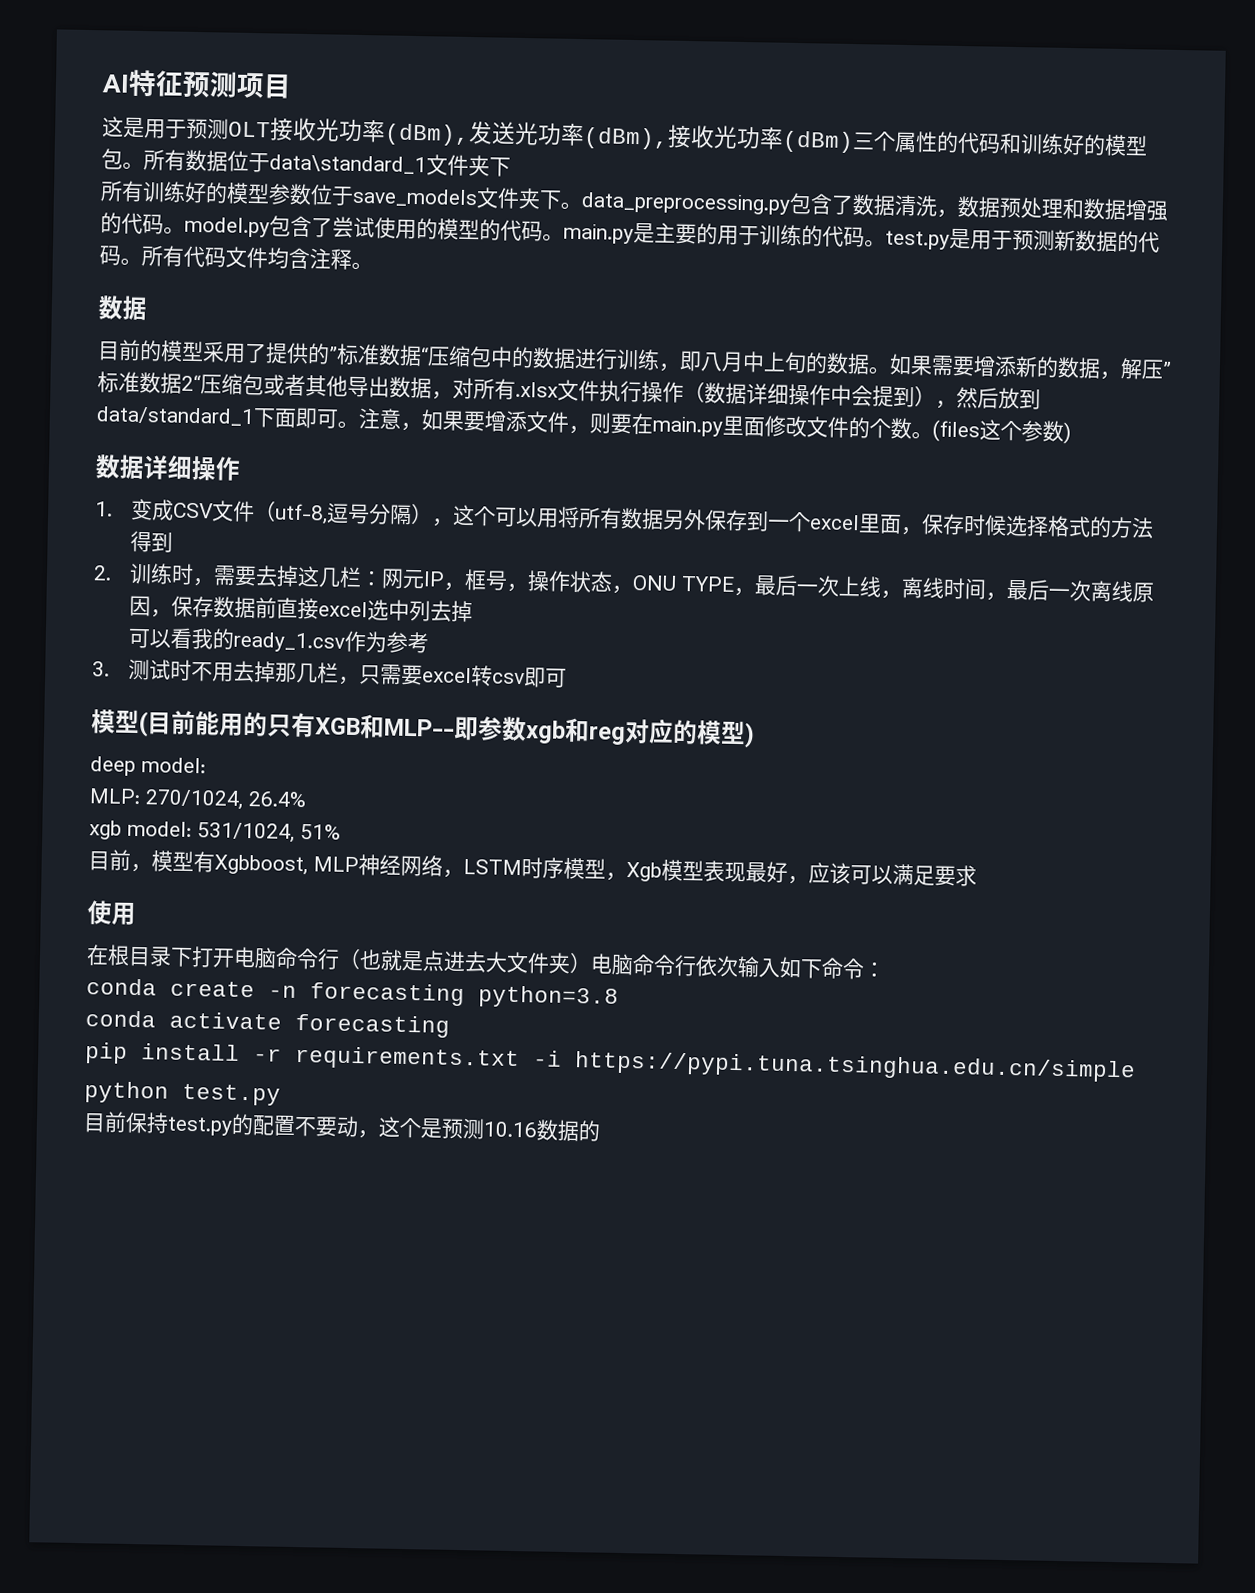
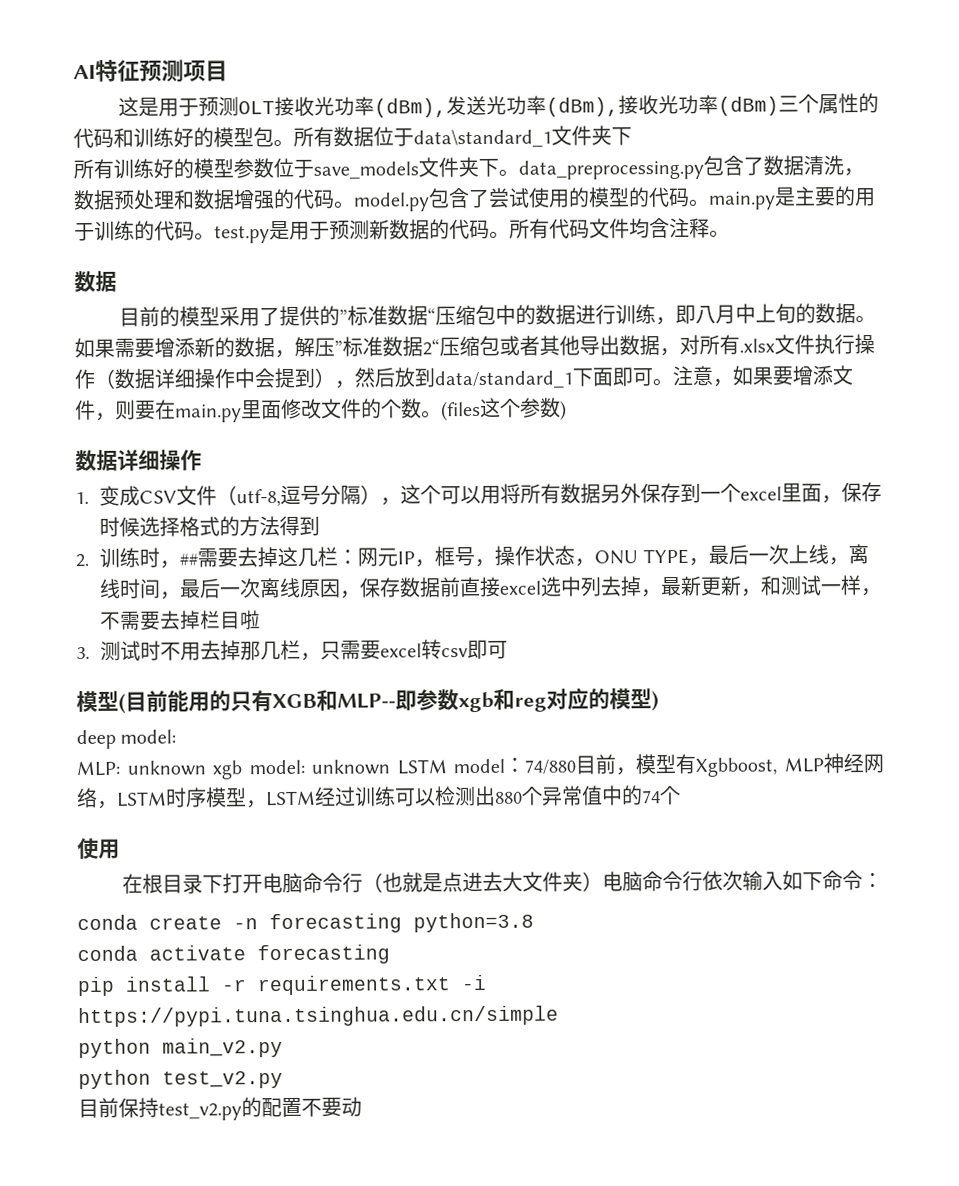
(215, 582) none -> [179,553,199,566] ##
[128,627,430,654] // 可以看我的ready_1.csv作为参考 -> [640,575,883,598] [100,610,262,631] ，最新更新，和测试一样，不需要去掉栏目啦
[145,789,307,810] [89,820,341,843] 270/1024, 26.4% // xgb model: 531/1024, 51% // -> [126,757,577,780] unknown xgb model: unknown LSTM model：74/880
[626,859,977,887] Xgb模型表现最好，应该可以满足要求 -> [265,785,681,807] LSTM经过训练可以检测出880个异常值中的74个
[182,1083,281,1106] test.py -> [162,1038,283,1058] [78,1069,283,1090] main_v2.py // python test_v2.py
[167,1116,233,1136] test.py -> [158,1102,242,1121] test_v2.py
[357,1116,601,1142] ，这个是预测10.16数据的 -> (362, 1106) none

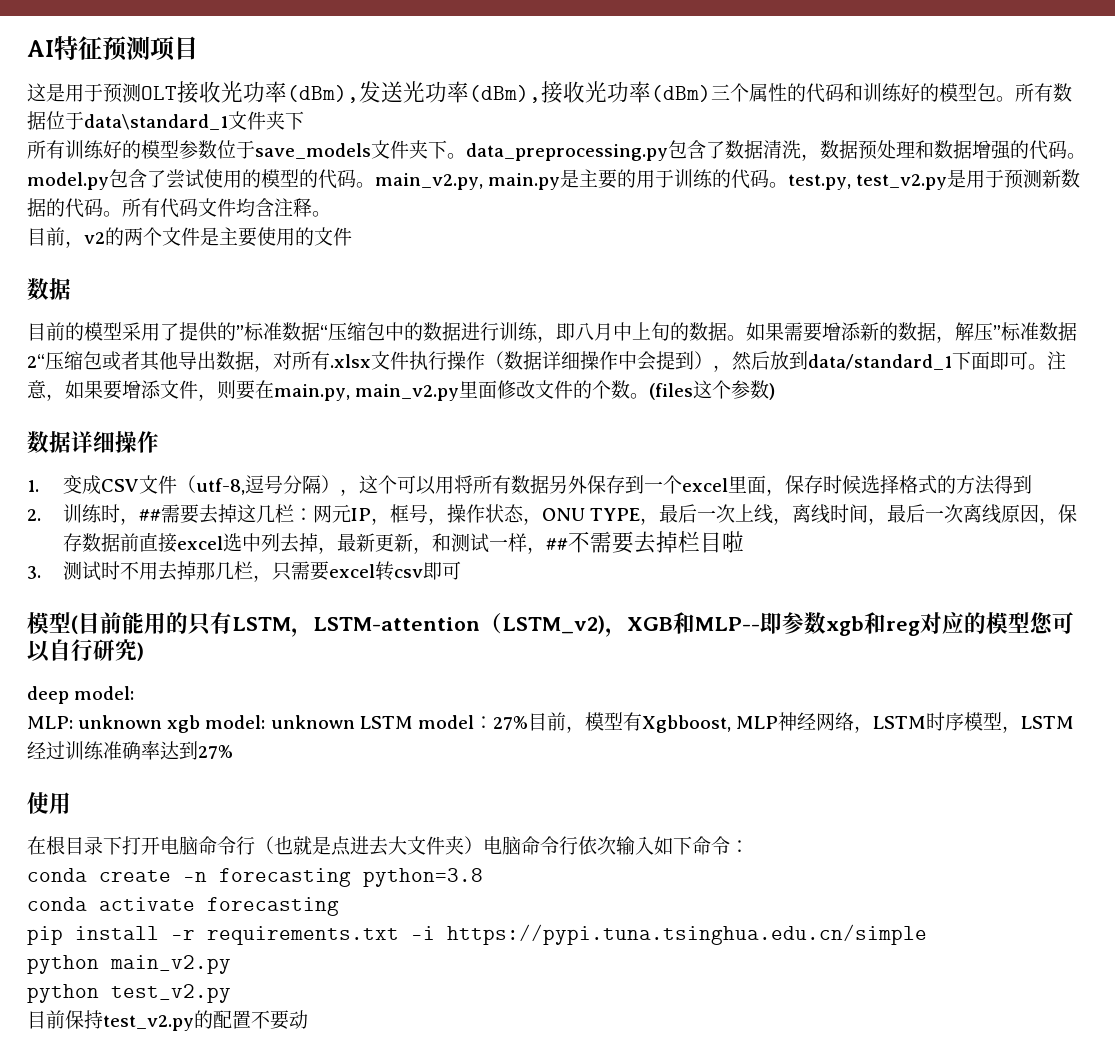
(710, 202) none -> [375,173,483,190] main_v2.py,
[214,225,270,244] test.py -> [788,174,948,190] test.py, test_v2.py
(730, 233) none -> [27,227,352,248] // 目前，v2的两个文件是主要使用的文件
[175,404,242,423] main.py -> [274,384,460,401] main.py, main_v2.py
(883, 592) none -> [546,538,569,550] ##
(273, 701) none -> [232,613,627,637] LSTM，LSTM-attention（LSTM_v2)，
(652, 698) none -> [1030,612,1074,634] [27,639,137,662] 您可以自行研究
[524,759,577,775] 74/880 -> [492,716,528,730] 27%
[394,785,681,807] 可以检测出880个异常值中的74个 -> [103,741,233,760] 准确率达到27%

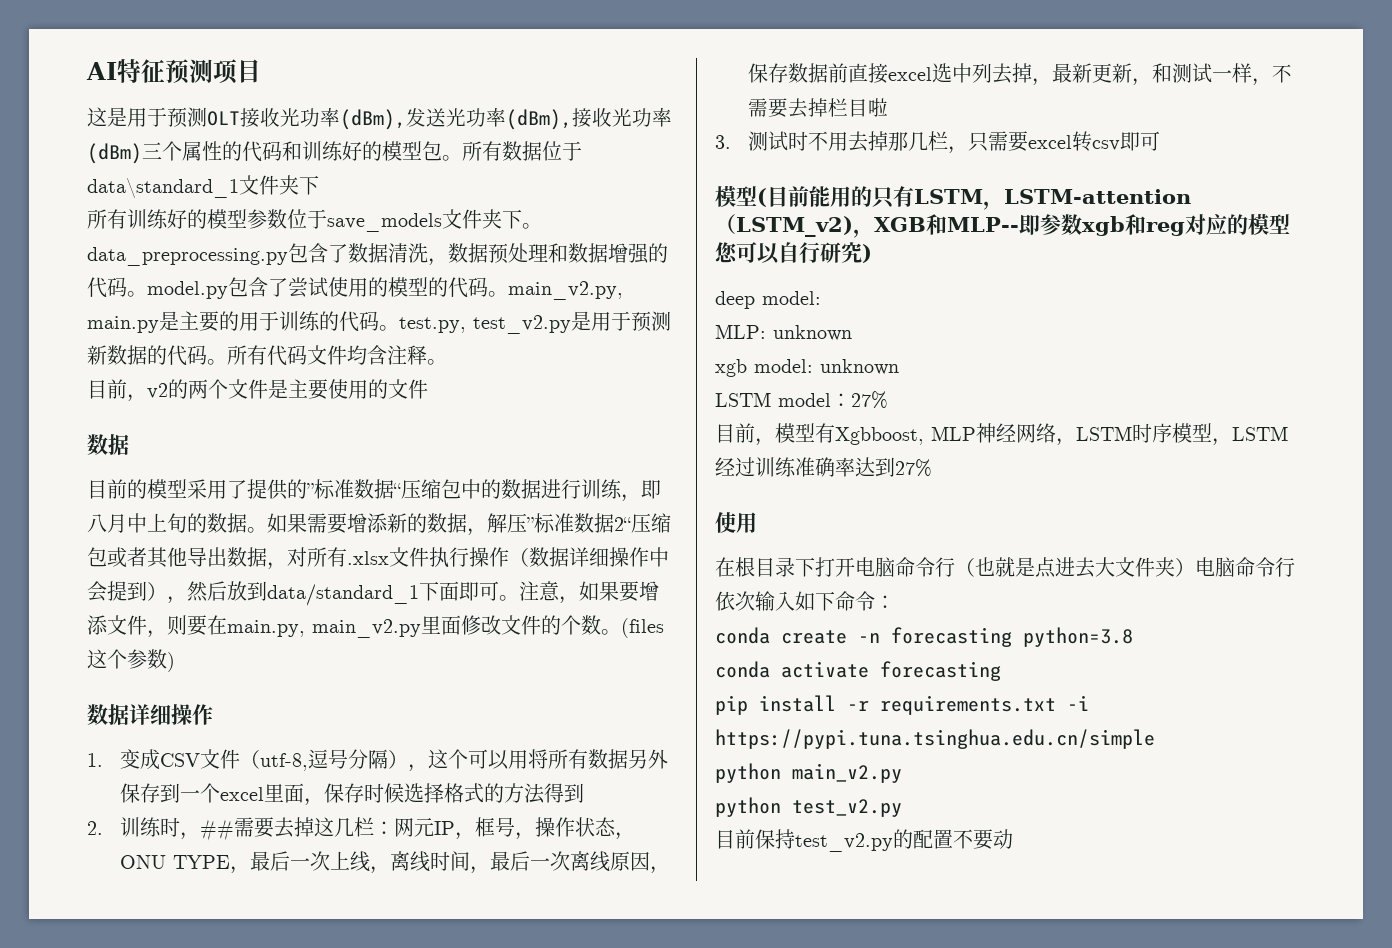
[546,538,569,550] ## -> (1272, 82) none
(163, 722) none -> (852, 333) //
(355, 722) none -> (899, 367) //
(528, 723) none -> (888, 400) //

